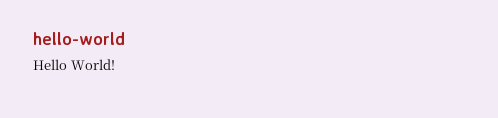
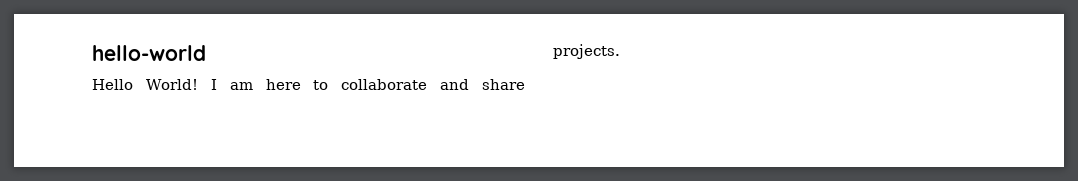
(115, 64) none -> [210,79,525,90] [553,44,620,59] I am here to collaborate and share projects.

